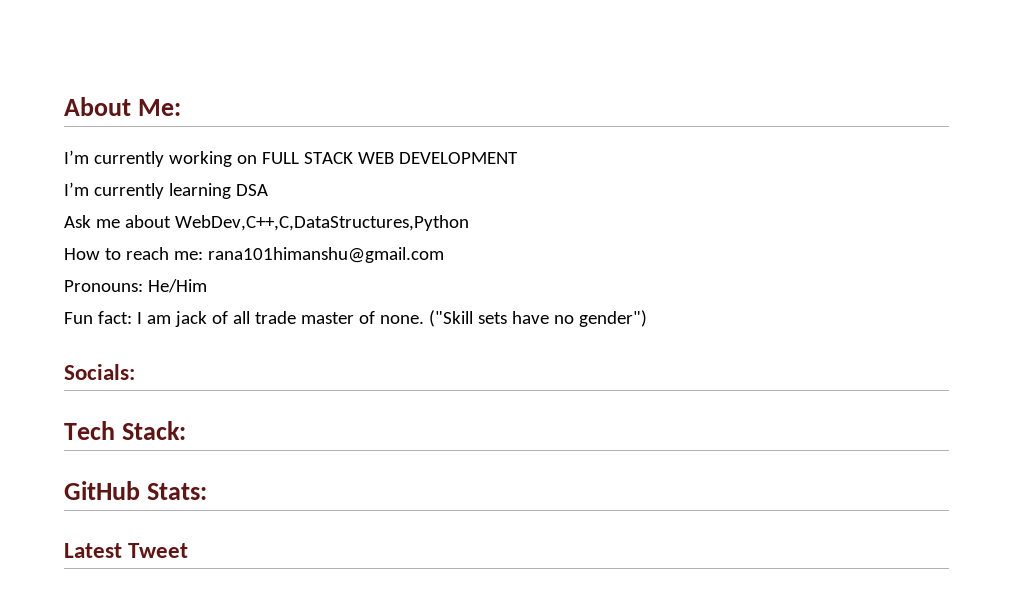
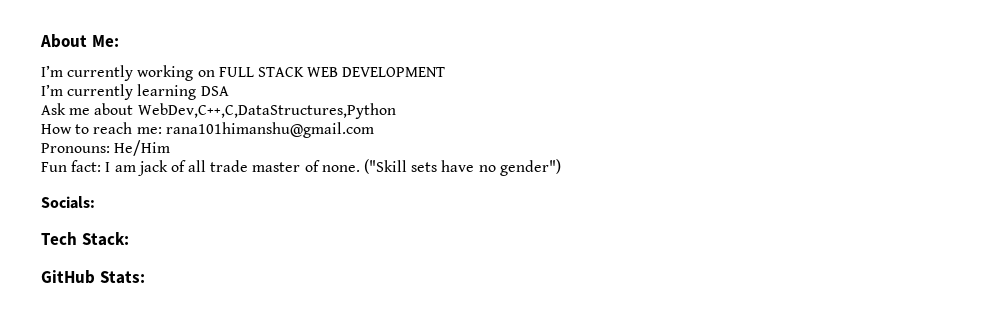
[64,543,189,558] // Latest Tweet -> (145, 277) none

